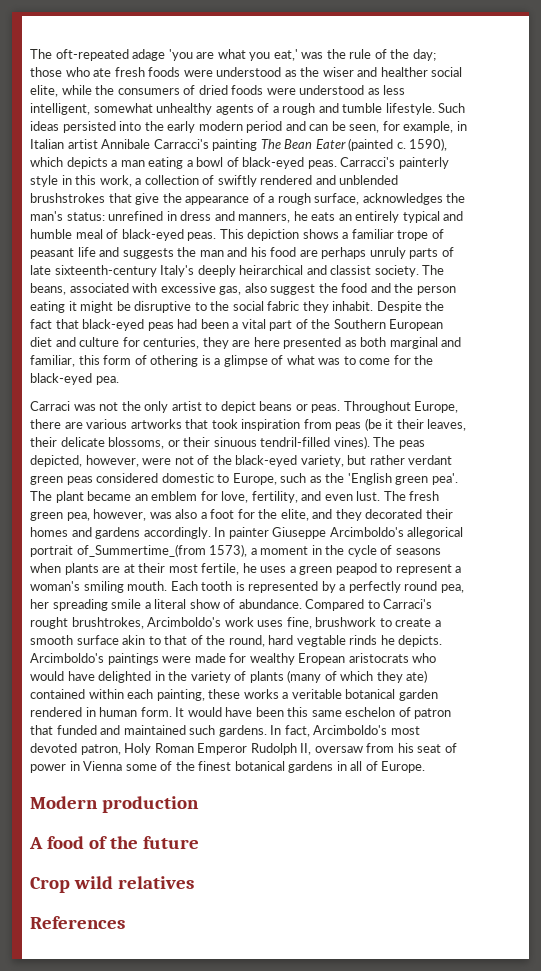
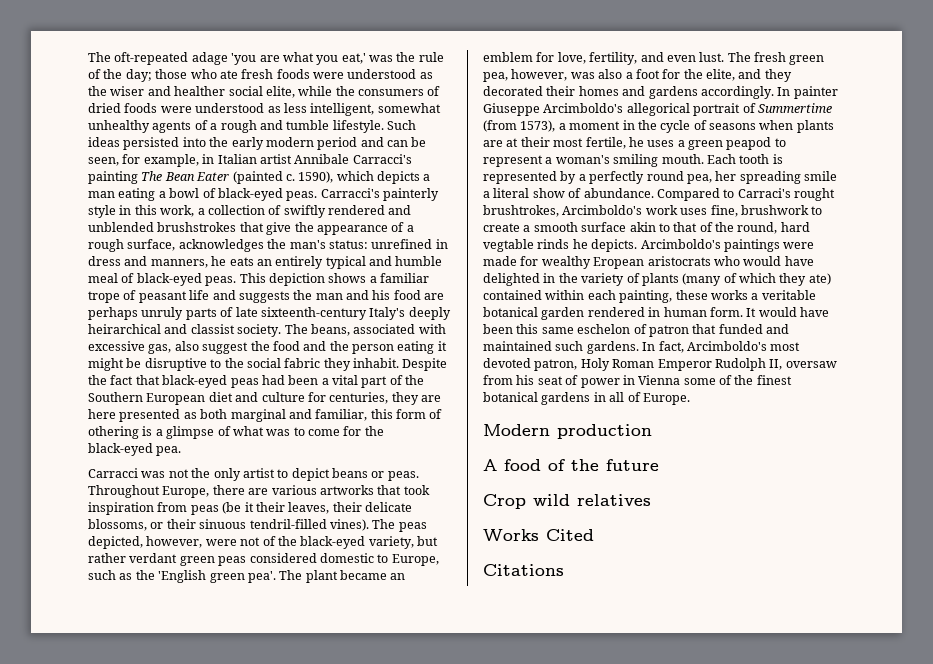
[30,401,70,411] Carraci -> [88,468,138,478] Carracci
[76,544,206,557] of_Summertime_(from -> [742,103,832,113] [483,120,517,132] of Summertime (from
[30,916,125,929] References -> [483,529,594,541] [483,564,564,576] Works Cited // Citations

